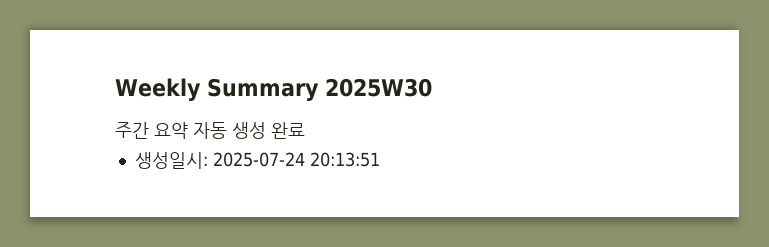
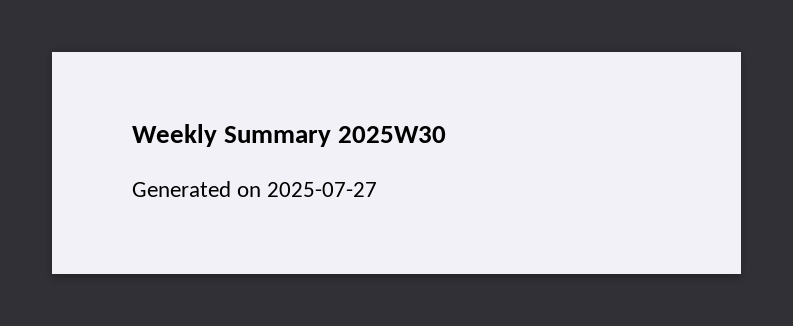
[115,122,305,139] [134,152,380,169] 주간 요약 자동 생성 완료 // 생성일시: 2025-07-24 20:13:51 -> [132,181,378,197] Generated on 2025-07-27

